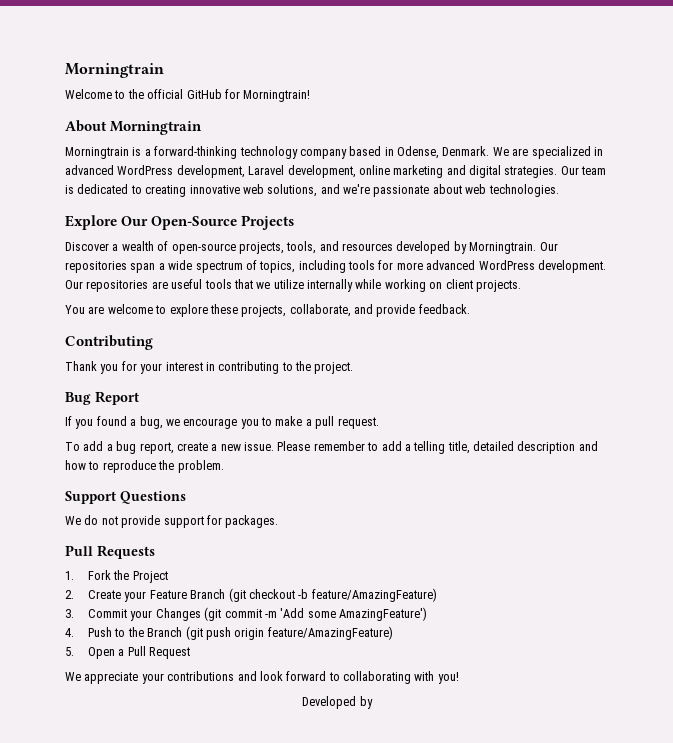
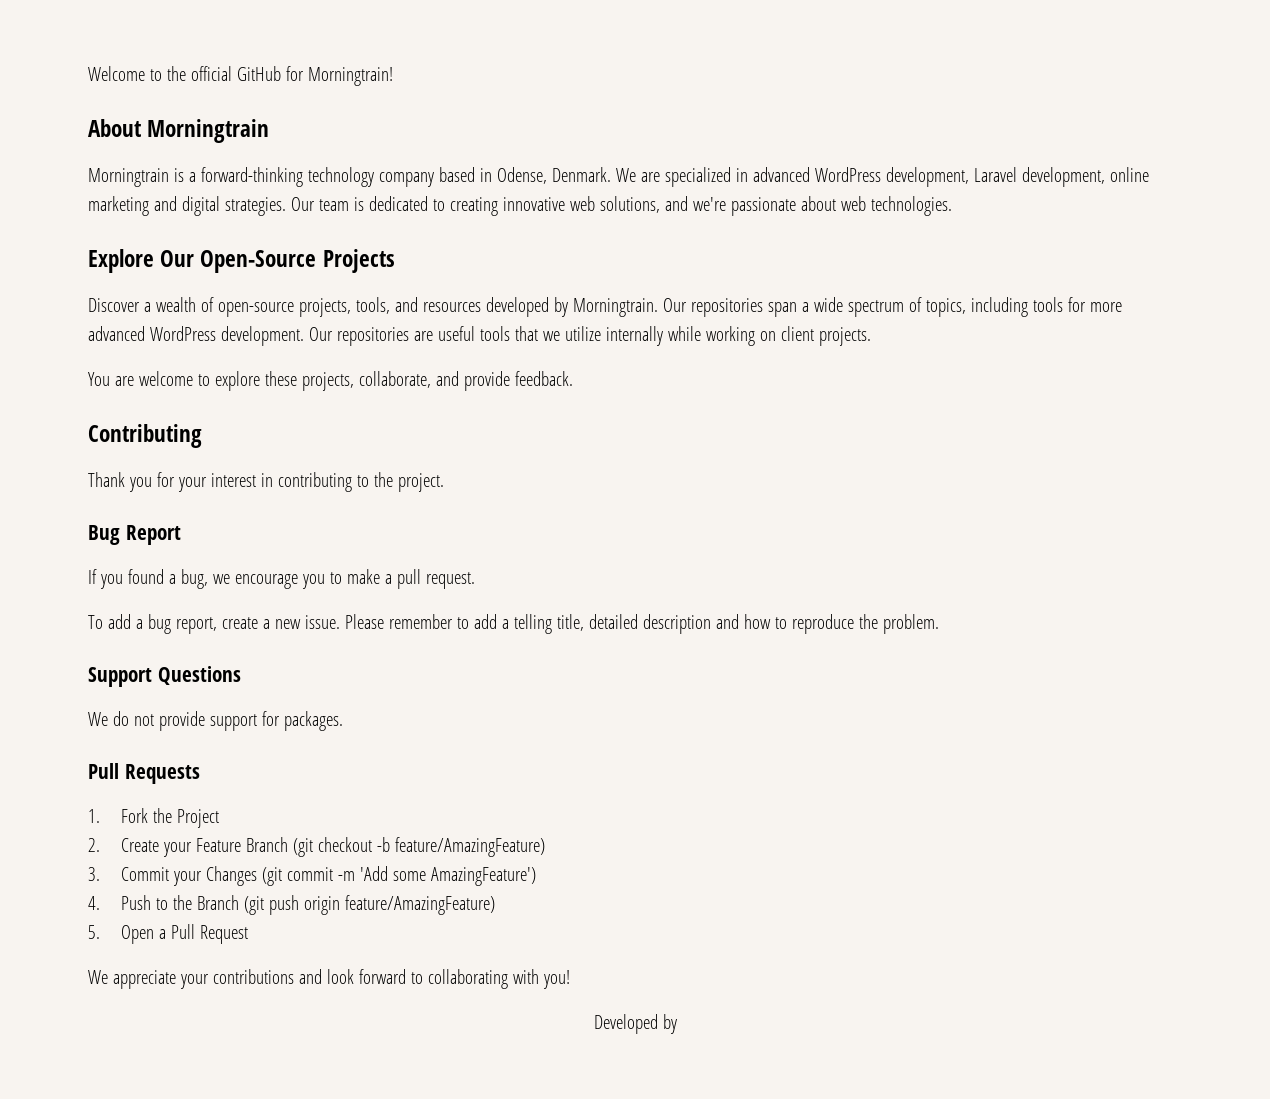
[65,63,164,78] Morningtrain // -> (88, 73) none

